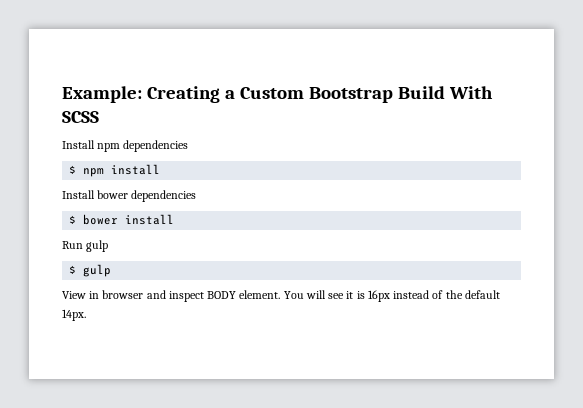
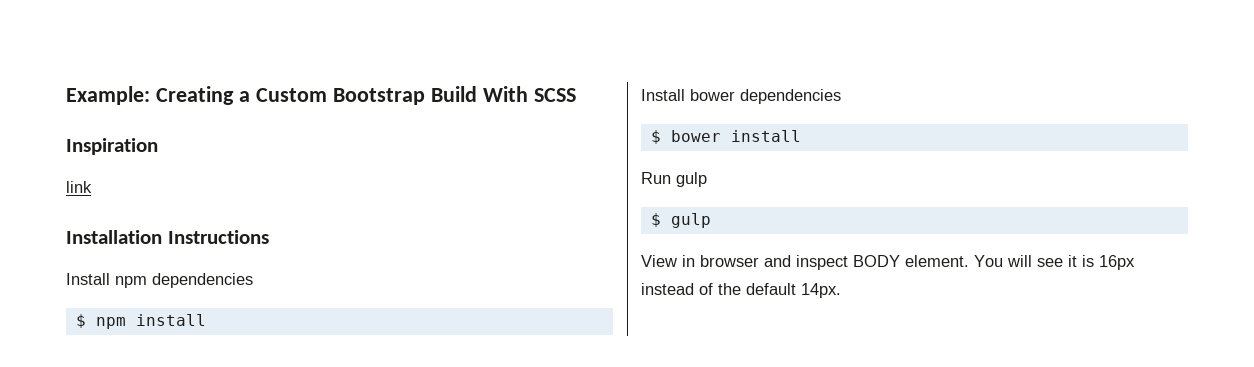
(99, 117) none -> [66,138,158,155] [66,181,92,193] [66,230,269,244] // Inspiration // link // Installation Instructions

